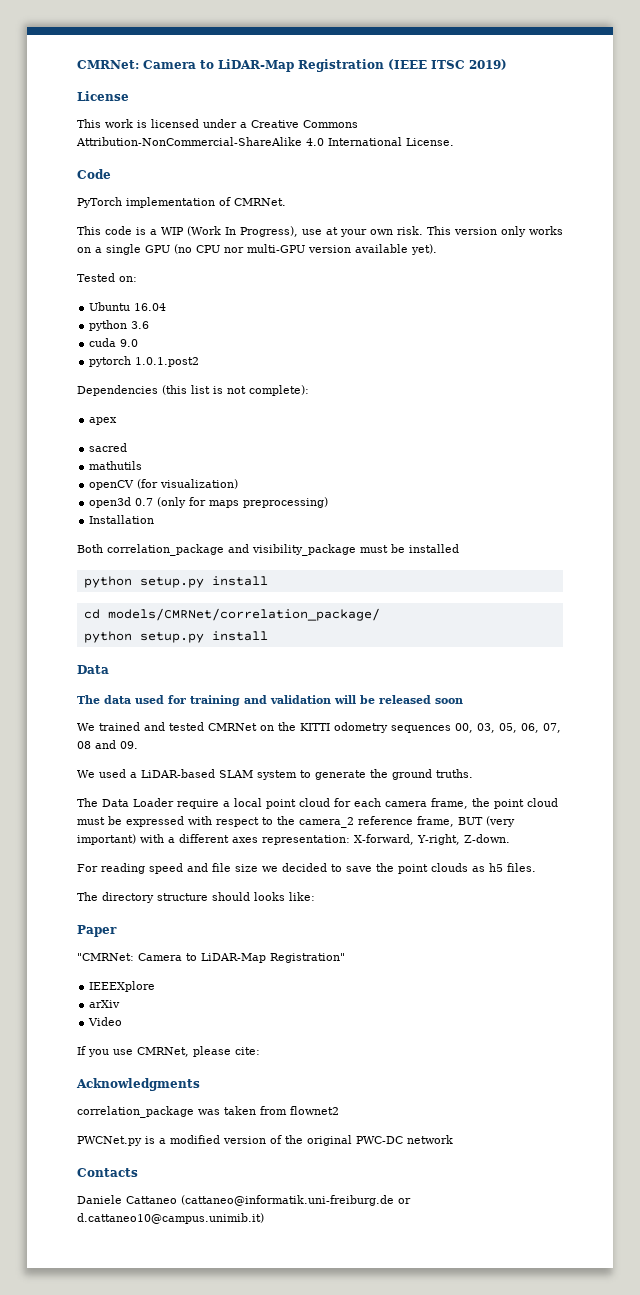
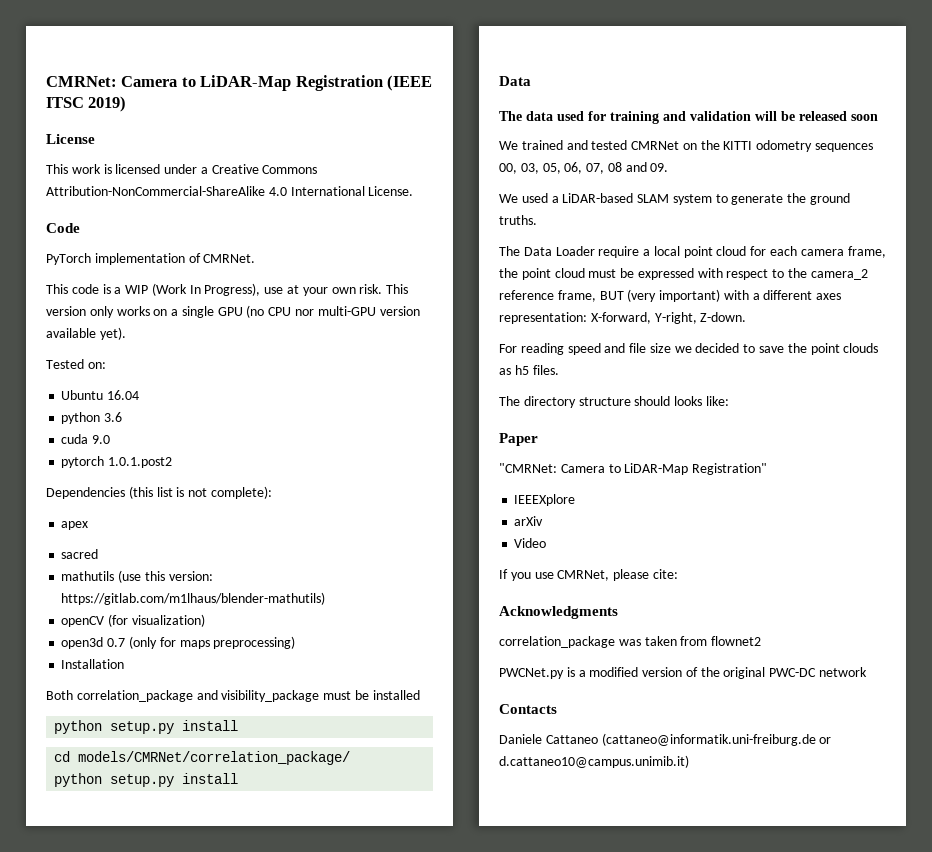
(143, 465) none -> [118,570,213,583] [61,592,326,605] (use this version: https://gitlab.com/m1lhaus/blender-mathutils)

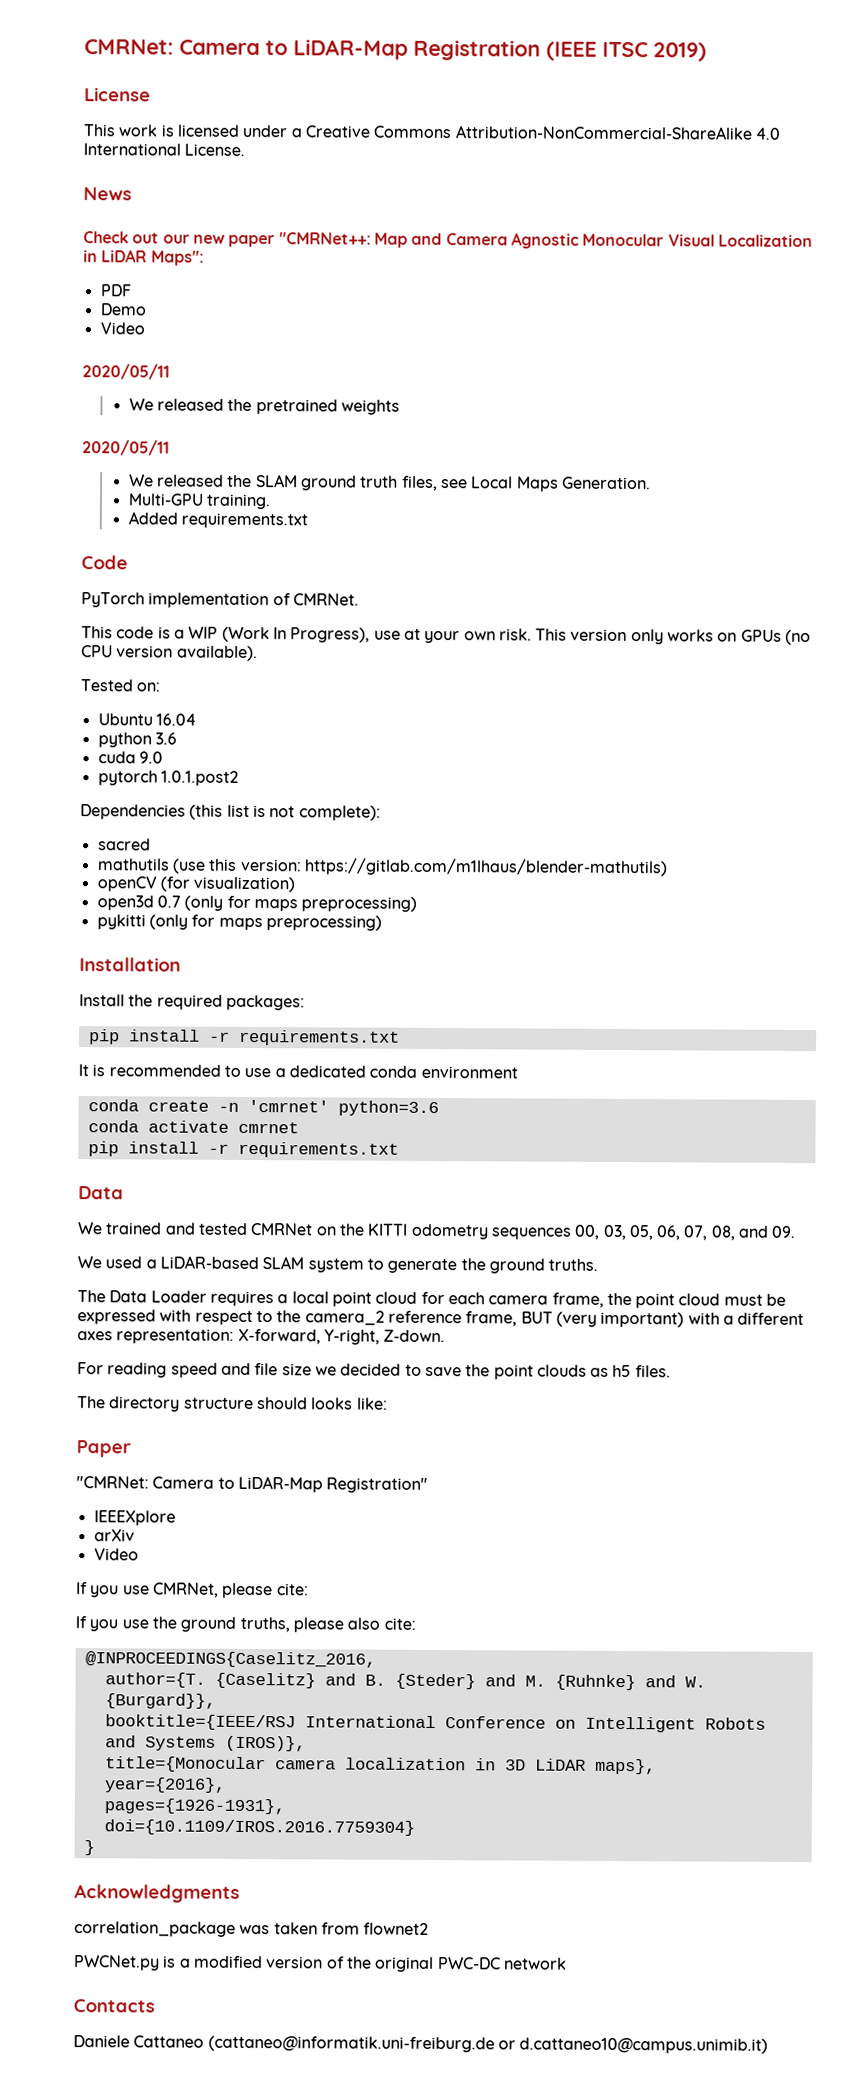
(414, 191) none -> [83,187,132,201] [83,231,813,249] [83,249,204,266] [100,284,132,297] [99,303,147,316] [99,322,145,335] [82,363,170,380] [128,398,401,415] [82,439,170,456] [128,474,651,492] [127,493,272,510] [127,511,309,529] // News // Check out our new paper "CMRNet++: Map and Camera Agnostic Monocular Visual Localization in LiDAR Maps": // PDF // Demo // Video // 2020/05/11 // We released the pretrained weights // 2020/05/11 // We released the SLAM ground truth files, see Local Maps Generation. // Multi-GPU training. // Added requirements.txt
[171,305,420,318] [46,327,126,340] a single GPU (no CPU nor multi-GPU version available yet). -> [740,629,812,646] [81,645,258,662] GPUs (no CPU version available).
[61,521,89,530] // apex -> (381, 813) none
[61,659,125,669] [46,690,420,702] [54,720,239,734] [54,751,351,765] [54,773,239,787] [499,76,531,86] [499,111,878,124] Installation // Both correlation_package and visibility_package must be installed // python setup.py install // cd models/CMRNet/correlation_package/ // python setup.py install // Data // The data used for training and validation will be released soon -> [96,914,382,931] [79,957,181,972] [79,994,305,1011] [88,1029,400,1046] [78,1064,518,1079] [87,1099,439,1117] [87,1120,299,1134] [87,1141,399,1158] [78,1186,124,1200] pykitti (only for maps preprocessing) // Installation // Install the required packages: // pip install -r requirements.txt // It is recommended to use a dedicated conda environment // conda create -n 'cmrnet' python=3.6 // conda activate cmrnet // pip install -r requirements.txt // Data
[607,162,622,172] 08 -> [710,1225,736,1241] 08,
[598,246,640,258] require -> [209,1290,274,1307] requires
(678, 574) none -> [75,1616,416,1633] [84,1651,376,1668] [104,1672,706,1691] [104,1693,216,1709] [104,1714,766,1733] [104,1735,306,1752] [104,1756,656,1775] [103,1777,226,1793] [103,1798,285,1815] [103,1819,415,1836] [83,1840,95,1856] // If you use the ground truths, please also cite: // @INPROCEEDINGS{Caselitz_2016, // author={T. {Caselitz} and B. {Steder} and M. {Ruhnke} and W. {Burgard}}, // booktitle={IEEE/RSJ International Conference on Intelligent Robots and Systems (IROS)}, // title={Monocular camera localization in 3D LiDAR maps}, // year={2016}, // pages={1926-1931}, // doi={10.1109/IROS.2016.7759304} // }

